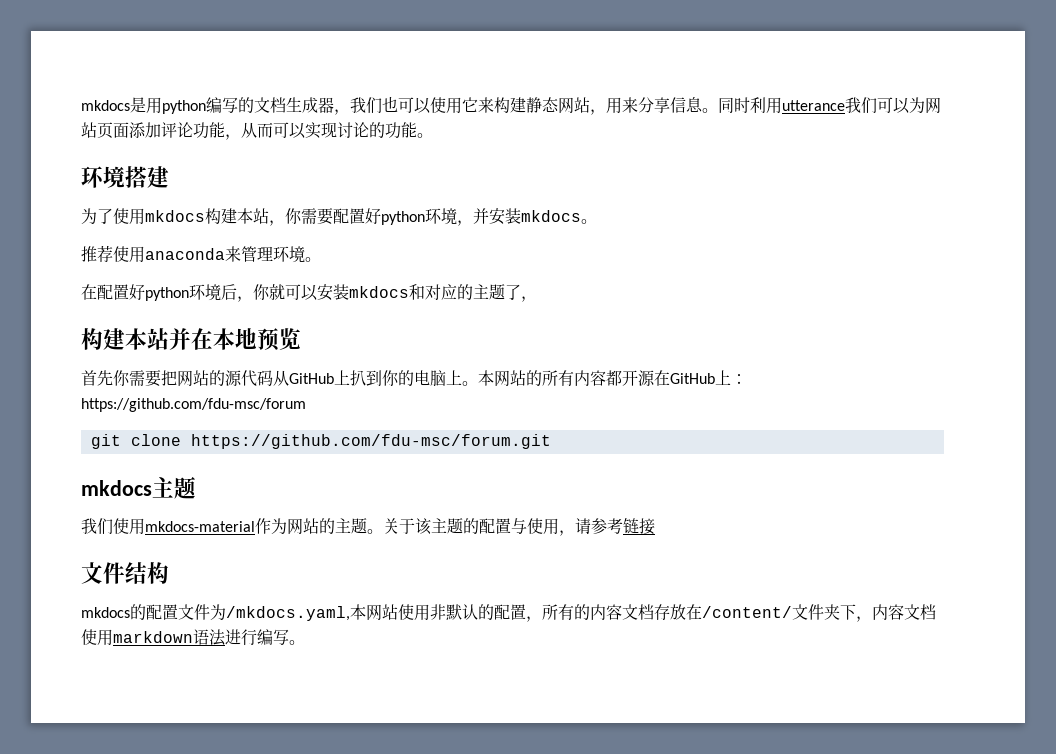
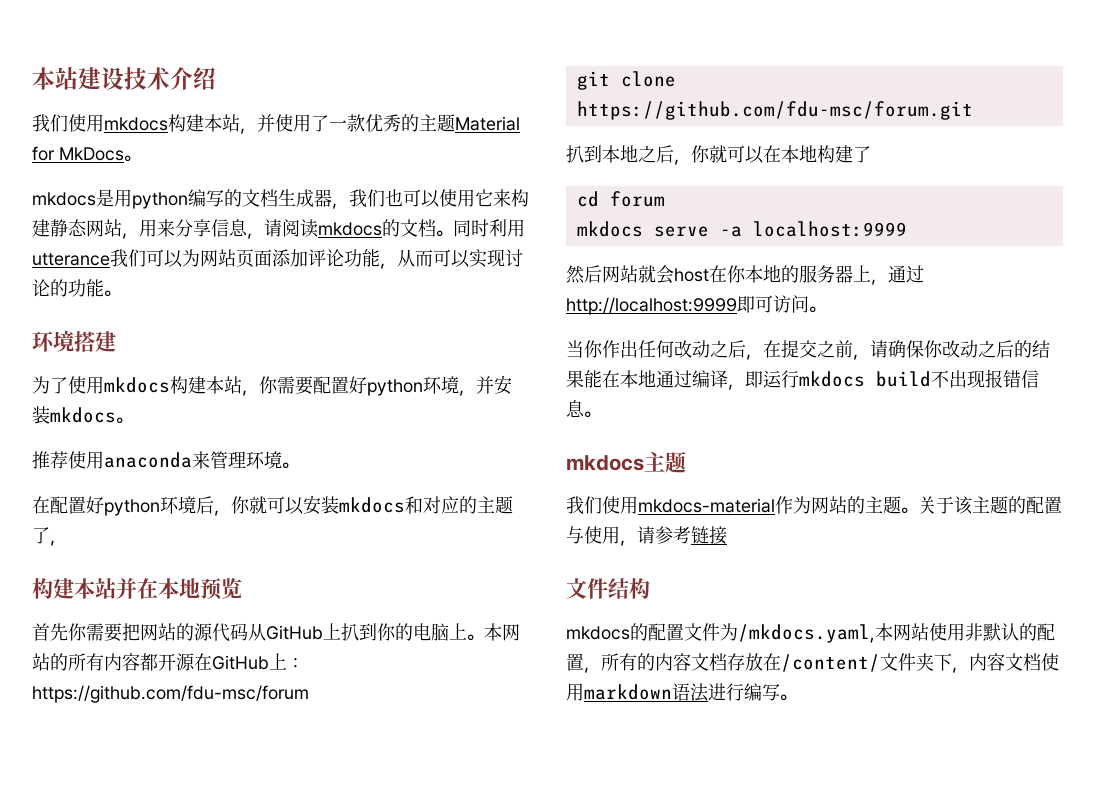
(81, 105) none -> [32,67,216,90] [32,114,520,134] [32,146,141,162] 本站建设技术介绍 // 我们使用mkdocs构建本站，并使用了一款优秀的主题Material for MkDocs。 //
(703, 104) none -> [247,219,436,239] ，请阅读mkdocs的文档
(551, 441) none -> [566,145,871,165] [576,191,665,207] [576,221,907,237] [566,265,924,285] [566,295,826,315] [566,340,1050,360] [566,369,1039,390] [566,400,601,418] // 扒到本地之后，你就可以在本地构建了 // cd forum // mkdocs serve -a localhost:9999 // 然后网站就会host在你本地的服务器上，通过http://localhost:9999即可访问。 // 当你作出任何改动之后，在提交之前，请确保你改动之后的结果能在本地通过编译，即运行mkdocs build不出现报错信息。

